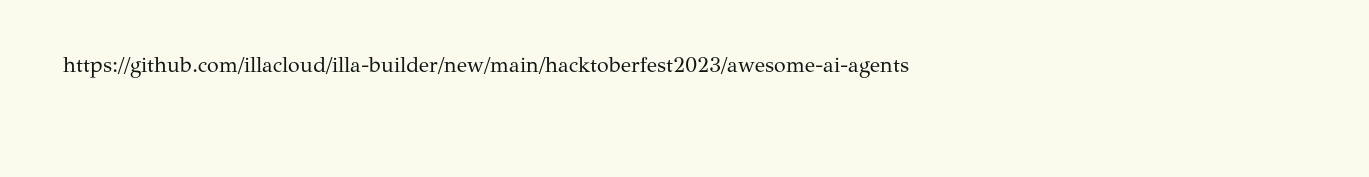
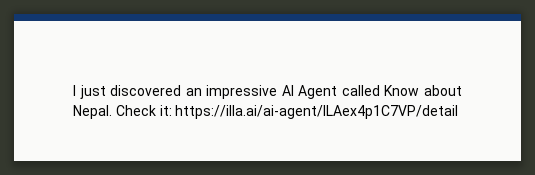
[63,57,909,78] https://github.com/illacloud/illa-builder/new/main/hacktoberfest2023/awesome-ai-agents -> [73,85,462,99] [73,105,459,119] I just discovered an impressive AI Agent called Know about Nepal. Check it: https://illa.ai/ai-agent/ILAex4p1C7VP/detail

